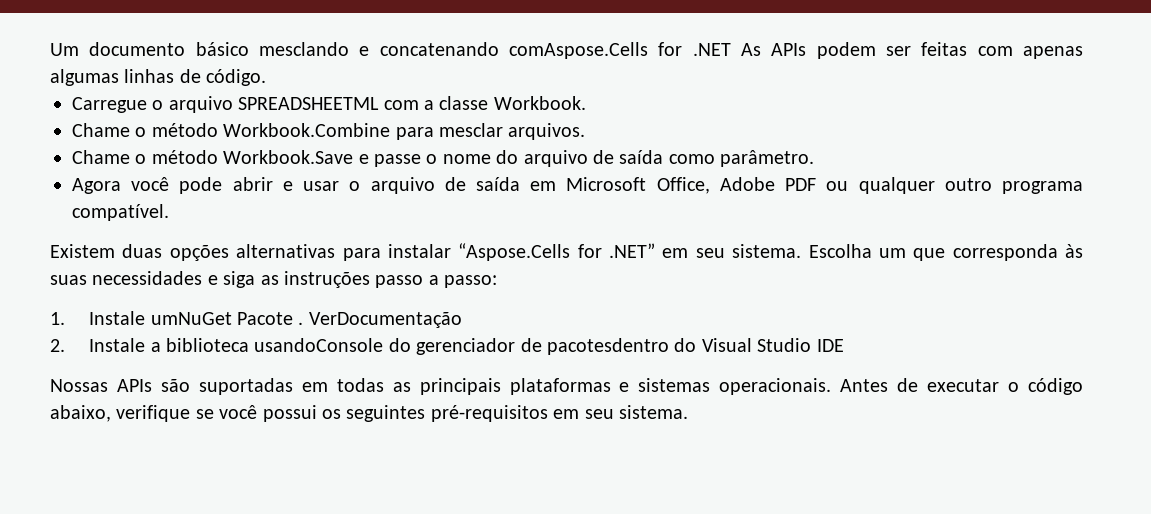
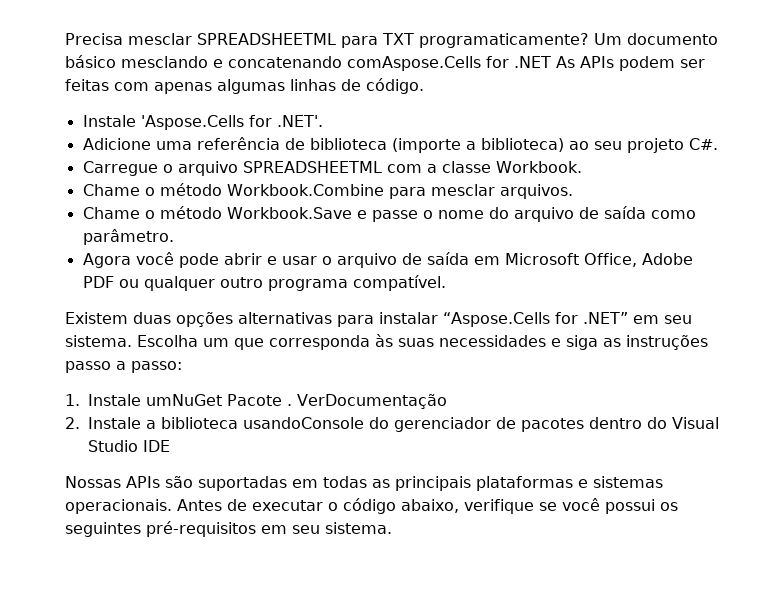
(50, 49) none -> [65,33,589,48] Precisa mesclar SPREADSHEETML para TXT programaticamente?
(267, 77) none -> [82,115,323,130] [82,137,718,153] // Instale 'Aspose.Cells for .NET'. // Adicione uma referência de biblioteca (importe a biblioteca) ao seu projeto C#.
[547,338,670,355] pacotesdentro -> [521,417,642,432] pacotes dentro

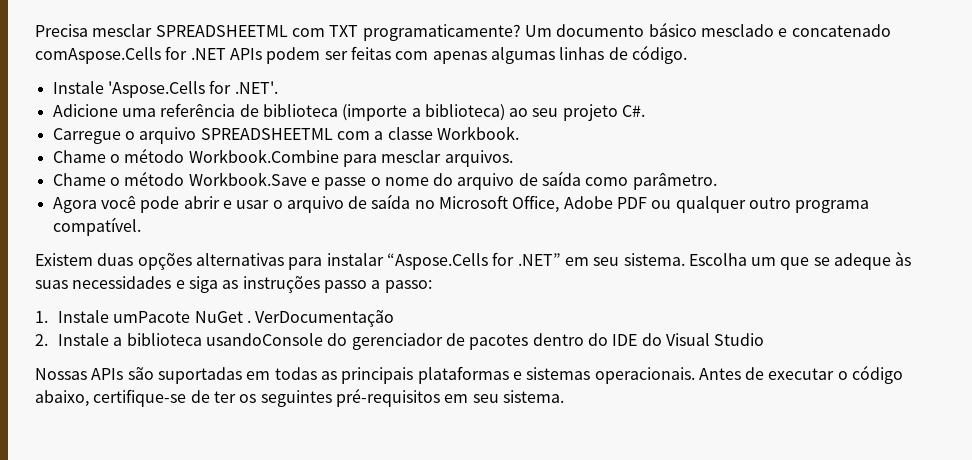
[341,36,378,48] para -> [291,28,325,37] com
[121,56,342,68] mesclando e concatenando -> [700,24,891,37] mesclado e concatenado
[556,56,575,68] As -> (226, 54) none
[473,256,500,265] em -> [414,200,435,209] no
[269,335,370,350] corresponda -> [813,253,892,270] se adeque
[146,394,282,406] umNuGet Pacote -> [113,311,243,323] umPacote NuGet
(667, 423) none -> [612,333,662,346] IDE do
[143,440,170,452] IDE -> (765, 339) none
[464,498,655,514] verifique se você possui -> [93,389,236,407] certifique-se de ter

